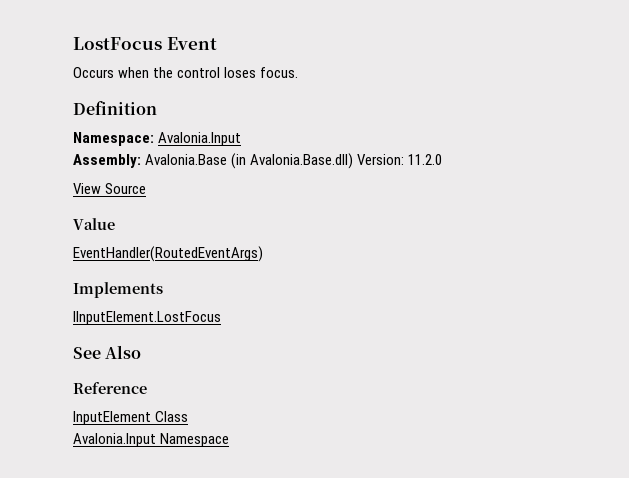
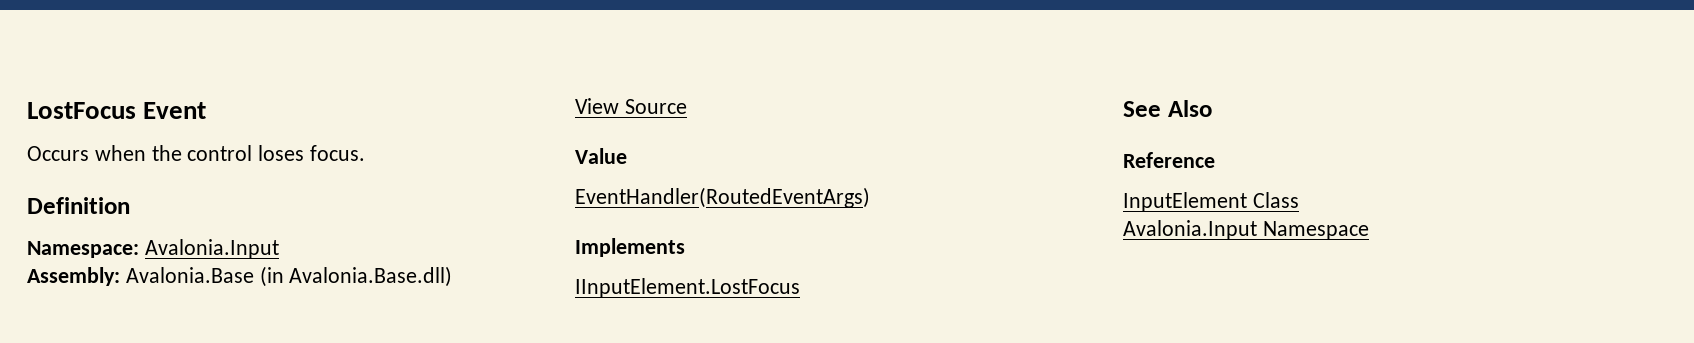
[357,154,443,165] Version: 11.2.0 -> (453, 276) none

